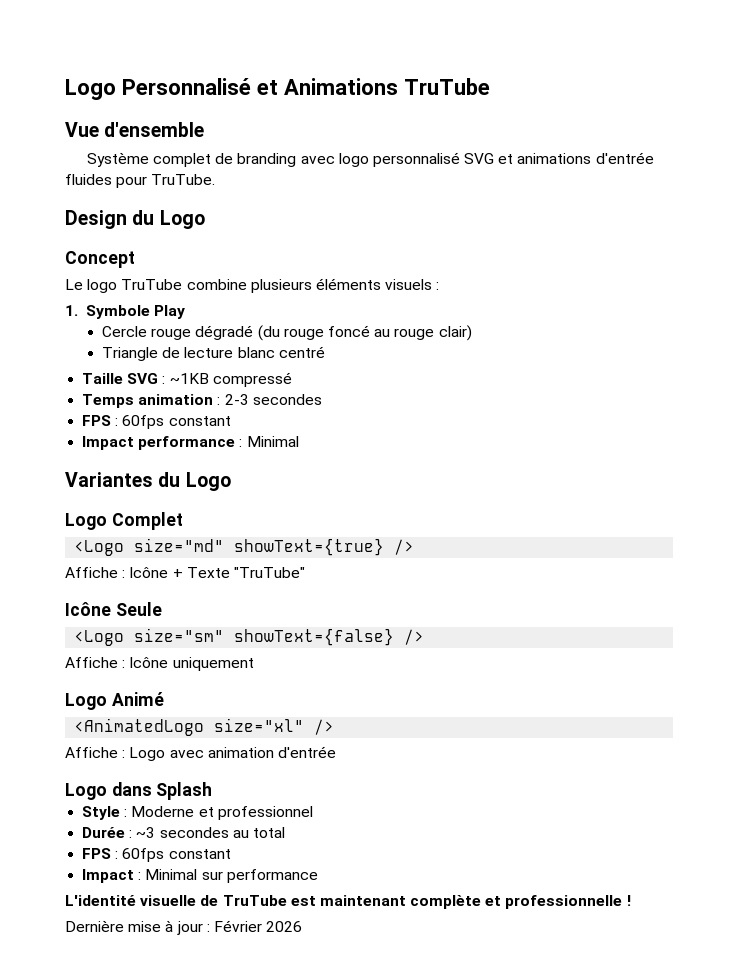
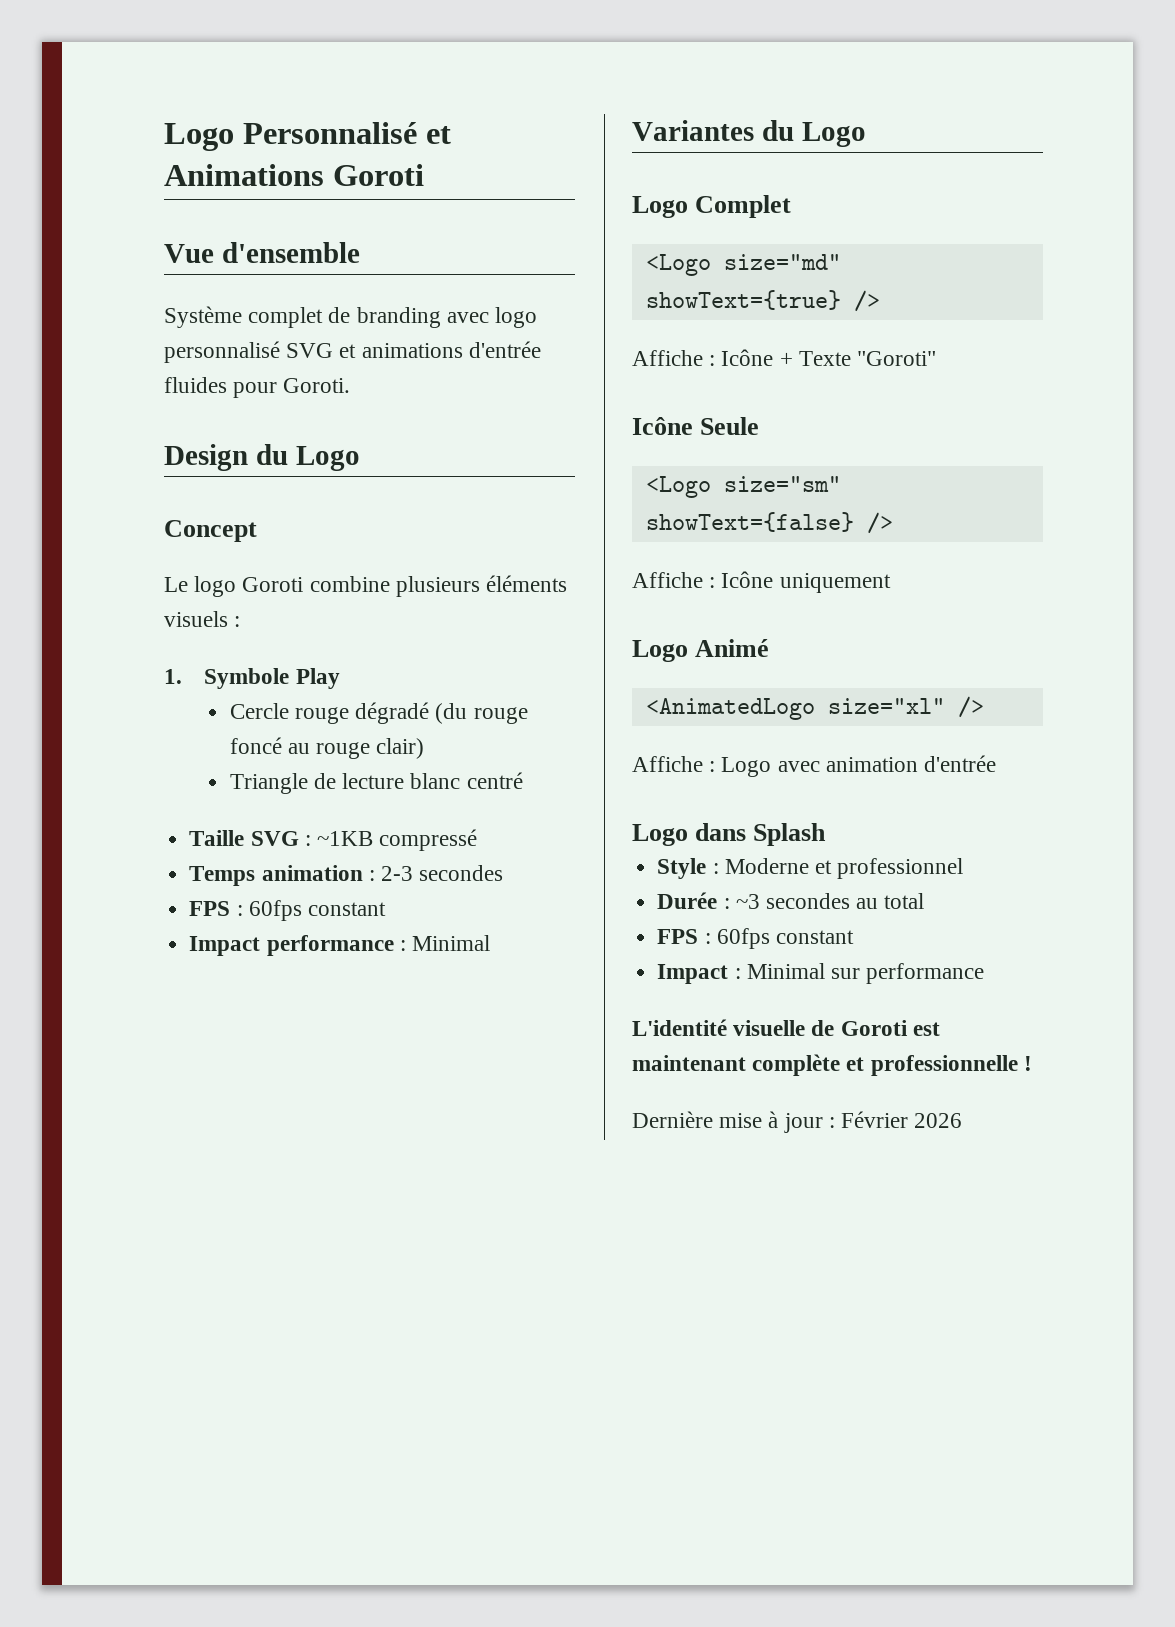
[403,78,490,95] TruTube -> [332,164,424,186] Goroti
[151,174,216,185] TruTube. -> [283,378,351,393] Goroti.
[121,279,183,290] TruTube -> [242,577,304,592] Goroti
[233,567,305,578] "TruTube" -> [857,351,937,366] "Goroti"
[222,895,287,906] TruTube -> [840,1020,908,1036] Goroti

